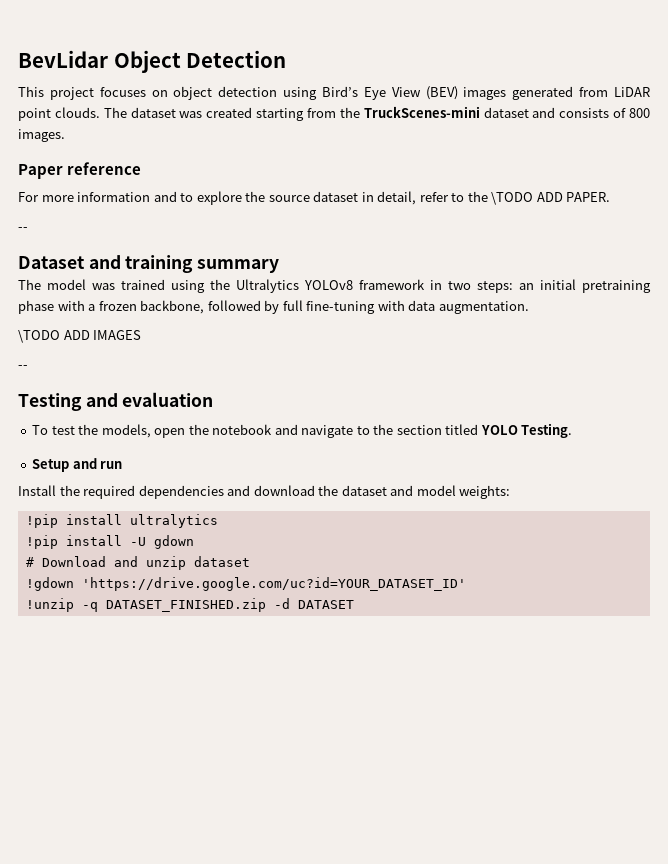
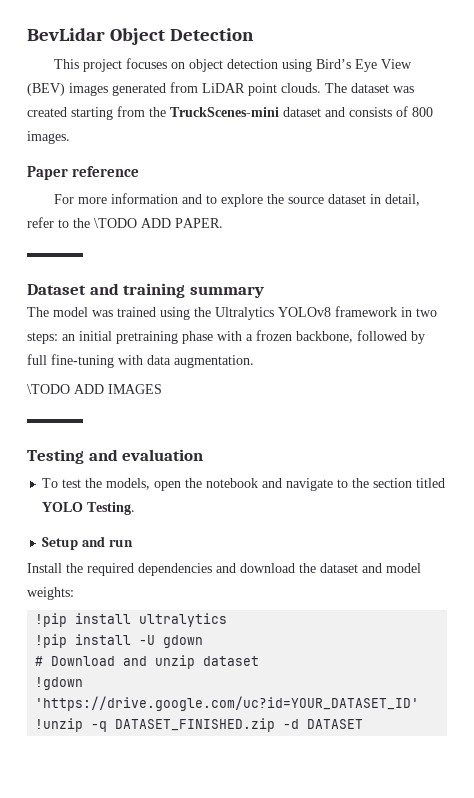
[18,227,28,231] -- -> [27,253,83,257] ▬▬▬▬
[18,365,28,369] -- -> [27,419,83,423] ▬▬▬▬

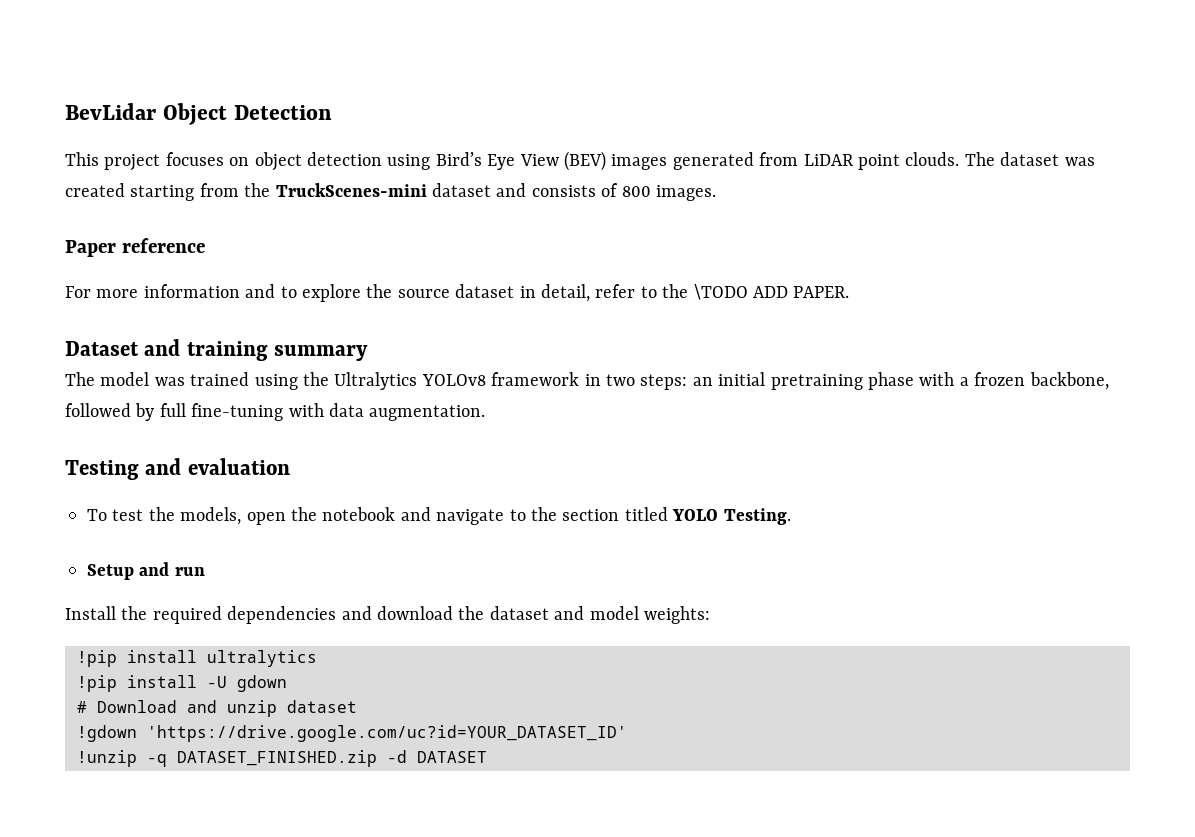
[27,253,83,257] // ▬▬▬▬ -> (850, 292) none
[27,384,162,394] [27,419,83,423] // \TODO ADD IMAGES // ▬▬▬▬ -> (486, 413) none

